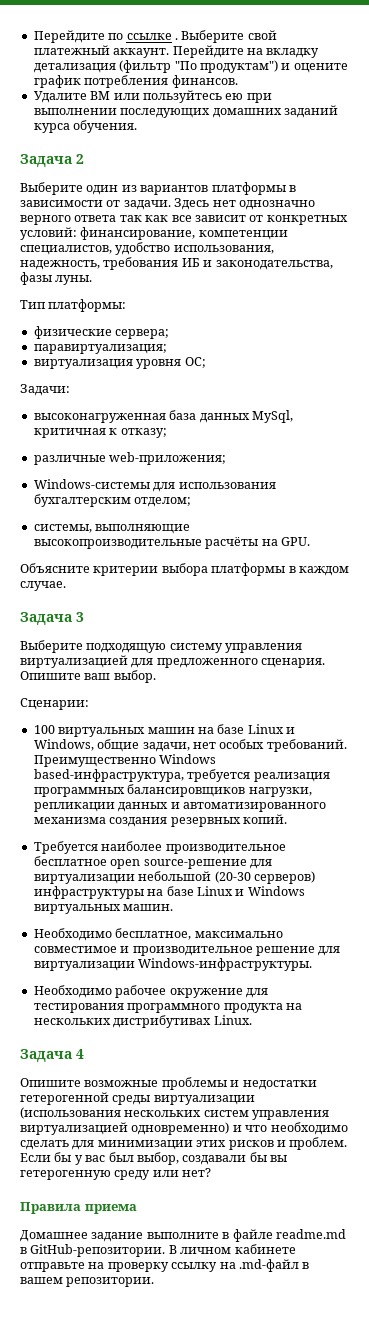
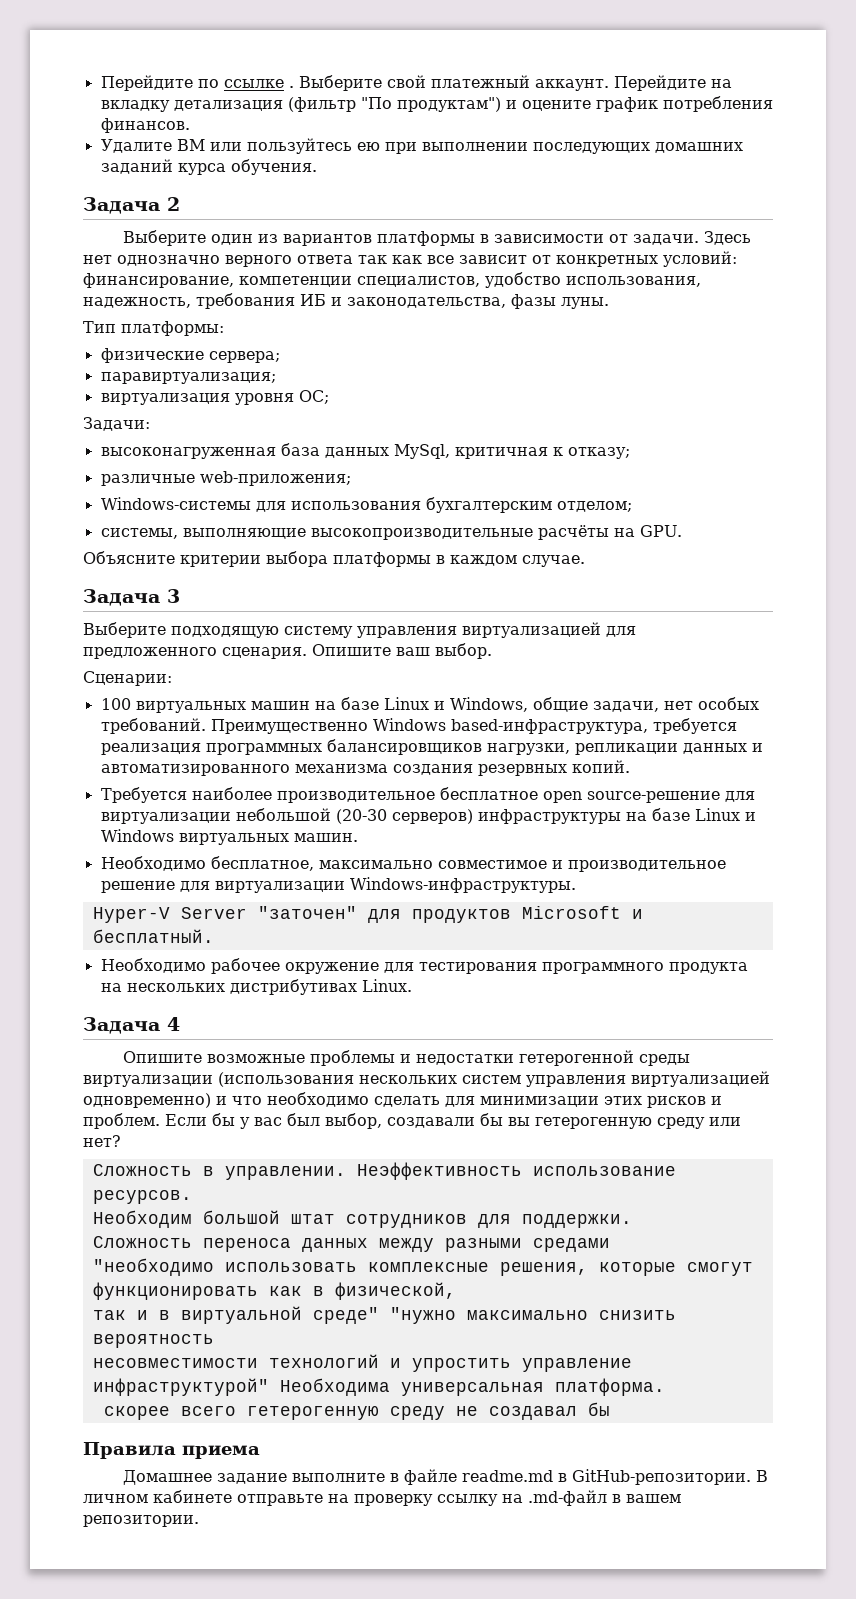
(313, 964) none -> [92,906,643,923] [92,929,214,943] // Hyper-V Server "заточен" для продуктов Microsoft и беcплатный.
(212, 1172) none -> [92,1162,676,1180] [92,1190,192,1204] [92,1210,632,1228] [92,1236,610,1252] [92,1258,753,1276] [92,1282,456,1300] [92,1306,676,1324] [92,1334,214,1348] [92,1354,632,1372] [92,1378,665,1396] [103,1402,610,1420] // Сложность в управлении. Неэффективность использование ресурсов. // Необходим большой штат сотрудников для поддержки. // Сложность переноса данных между разными средами // "необходимо использовать комплексные решения, которые смогут функционировать как в физической, // так и в виртуальной среде" "нужно максимально снизить вероятность // несовместимости технологий и упростить управление инфраструктурой" Необходима универсальная платформа. // скорее всего гетерогенную среду не создавал бы

